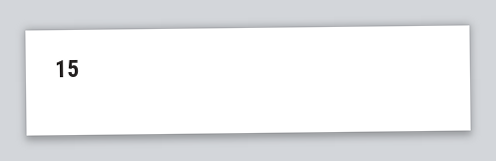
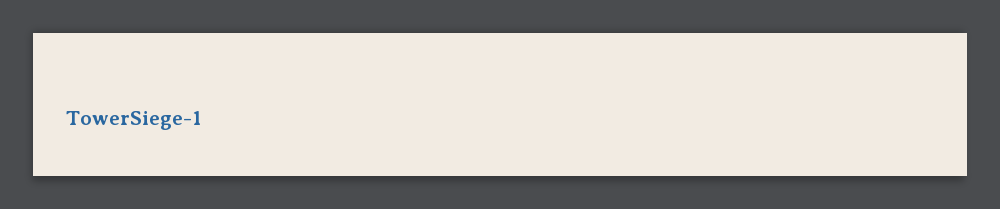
[54,59,79,78] 15 -> [66,111,201,130] TowerSiege-1

